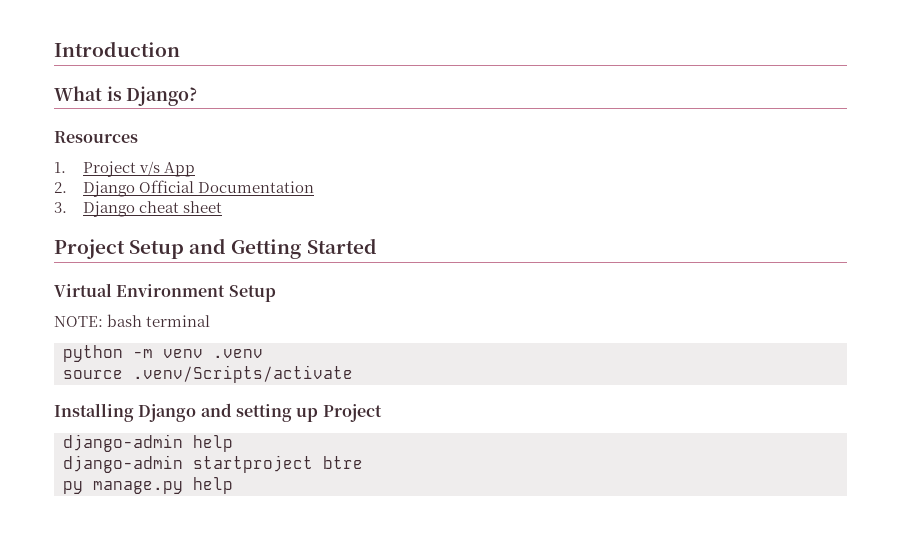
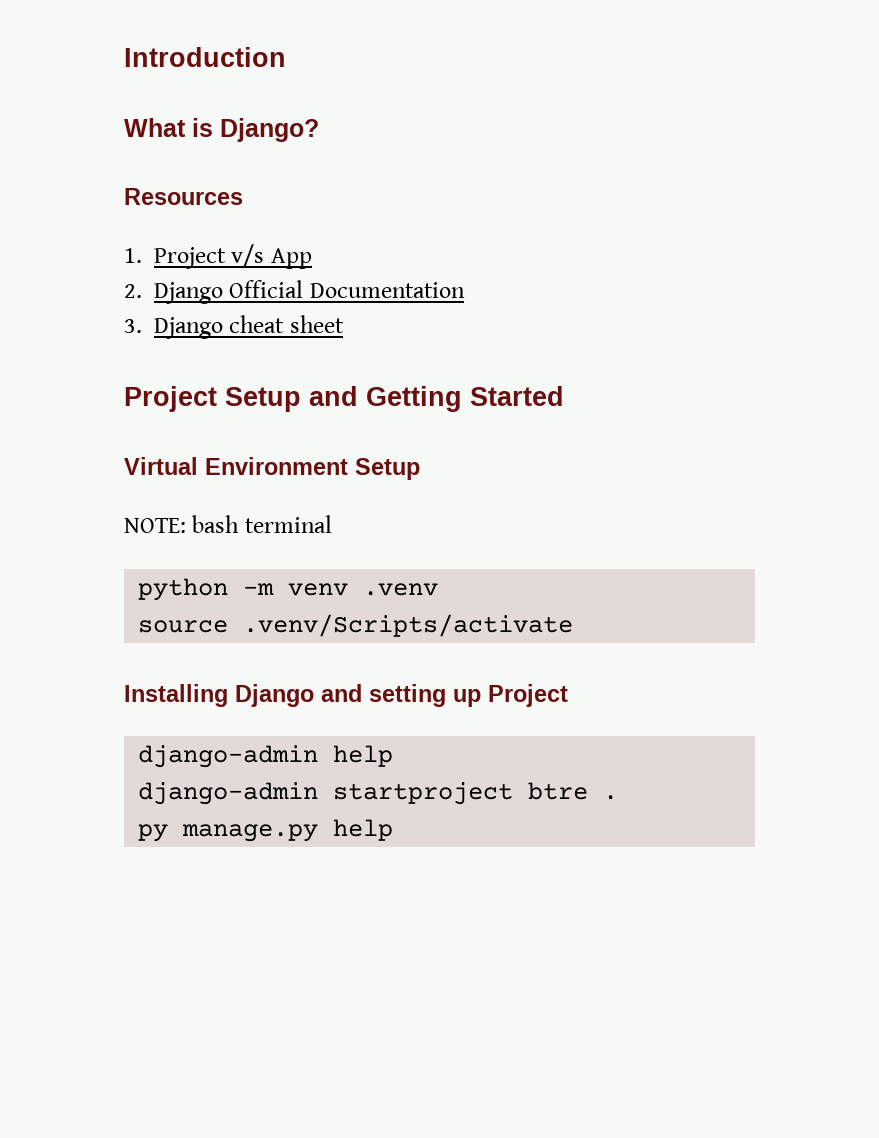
(363, 462) none -> [603,795,619,800] .

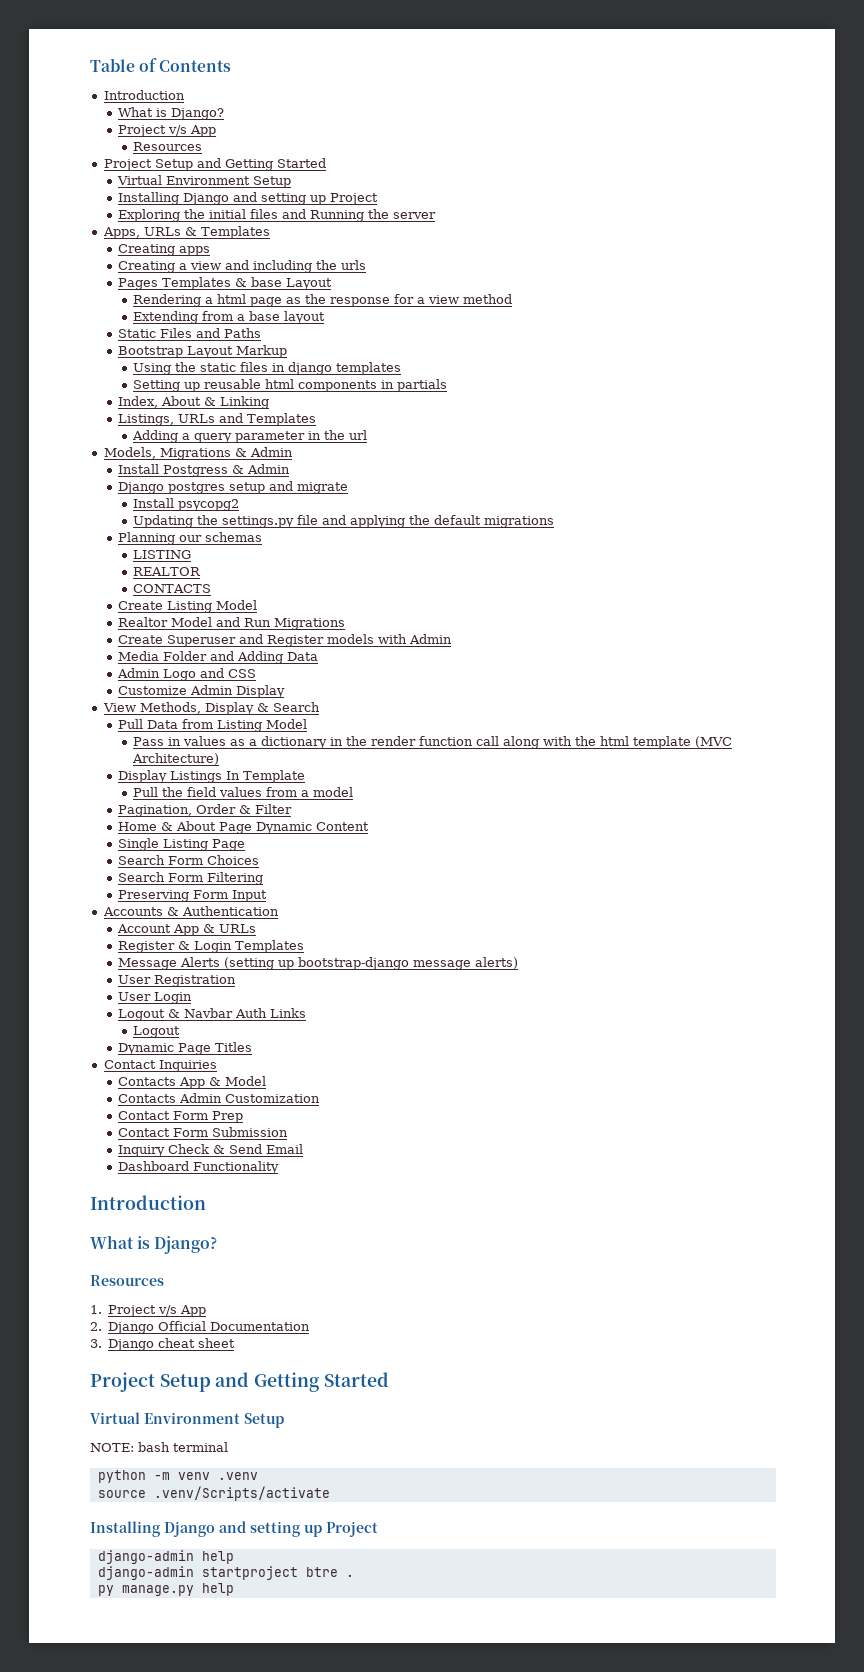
(124, 57) none -> [90,58,232,72] [103,90,185,100] [118,107,225,120] [118,125,217,137] [132,142,202,151] [103,158,326,171] [117,175,292,188] [118,192,379,205] [118,209,437,222] [102,226,270,239] [118,244,211,256] [118,260,367,273] [118,277,333,290] [132,294,512,307] [132,311,325,324] [118,328,262,338] [118,345,288,358] [132,362,401,375] [132,379,447,392] [118,396,270,409] [118,413,317,426] [131,430,367,443] [103,447,293,460] [118,464,291,477] [118,481,349,494] [132,498,239,511] [132,515,554,528] [118,532,263,545] [132,550,191,559] [132,567,201,576] [132,584,211,593] [118,600,258,613] [118,617,346,630] [118,634,453,647] [118,651,319,664] [117,668,257,681] [118,685,286,698] [102,702,320,715] [118,719,308,732] [132,736,732,749] [131,753,219,765] [118,770,306,783] [132,787,353,797] [118,804,293,817] [118,821,370,834] [118,838,246,851] [118,855,260,865] [118,872,264,885] [118,890,268,902] [102,906,279,916] [117,924,257,936] [118,940,305,953] [118,957,519,970] [118,975,237,987] [118,992,193,1004] [118,1008,307,1021] [132,1026,180,1038] [118,1042,253,1055] [103,1060,217,1072] [118,1076,267,1089] [118,1093,321,1103] [118,1111,244,1123] [118,1127,289,1137] [118,1144,304,1157] [118,1161,280,1174] Table of Contents // Introduction // What is Django? // Project v/s App // Resources // Project Setup and Getting Started // Virtual Environment Setup // Installing Django and setting up Project // Exploring the initial files and Running the server // Apps, URLs & Templates // Creating apps // Creating a view and including the urls // Pages Templates & base Layout // Rendering a html page as the response for a view method // Extending from a base layout // Static Files and Paths // Bootstrap Layout Markup // Using the static files in django templates // Setting up reusable html components in partials // Index, About & Linking // Listings, URLs and Templates // Adding a query parameter in the url // Models, Migrations & Admin // Install Postgress & Admin // Django postgres setup and migrate // Install psycopg2 // Updating the settings.py file and applying the default migrations // Planning our schemas // LISTING // REALTOR // CONTACTS // Create Listing Model // Realtor Model and Run Migrations // Create Superuser and Register models with Admin // Media Folder and Adding Data // Admin Logo and CSS // Customize Admin Display // View Methods, Display & Search // Pull Data from Listing Model // Pass in values as a dictionary in the render function call along with the html template (MVC Architecture) // Display Listings In Template // Pull the field values from a model // Pagination, Order & Filter // Home & About Page Dynamic Content // Single Listing Page // Search Form Choices // Search Form Filtering // Preserving Form Input // Accounts & Authentication // Account App & URLs // Register & Login Templates // Message Alerts (setting up bootstrap-django message alerts) // User Registration // User Login // Logout & Navbar Auth Links // Logout // Dynamic Page Titles // Contact Inquiries // Contacts App & Model // Contacts Admin Customization // Contact Form Prep // Contact Form Submission // Inquiry Check & Send Email // Dashboard Functionality //

